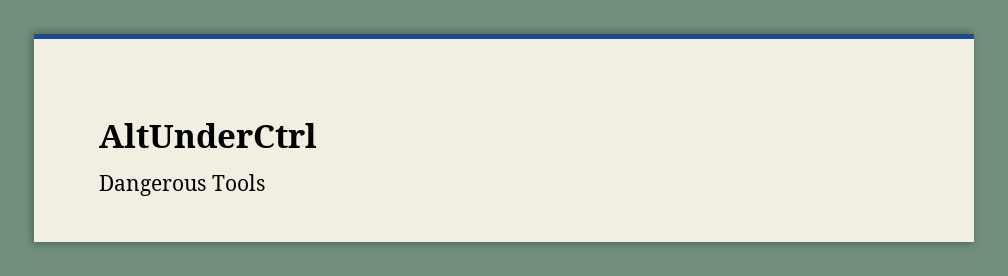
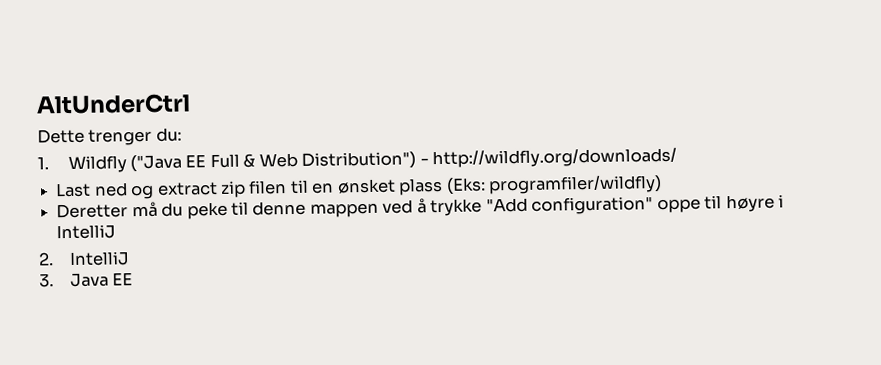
[99,174,265,196] Dangerous Tools -> [37,127,182,146] [37,147,678,174] [55,175,663,200] [56,194,784,220] [56,224,117,240] [38,251,130,266] [39,272,133,288] Dette trenger du: // 1. Wildfly ("Java EE Full & Web Distribution") - http://wildfly.org/downloads/ // Last ned og extract zip filen til en ønsket plass (Eks: programfiler/wildfly) // Deretter må du peke til denne mappen ved å trykke "Add configuration" oppe til høyre i IntelliJ // 2. IntelliJ // 3. Java EE

